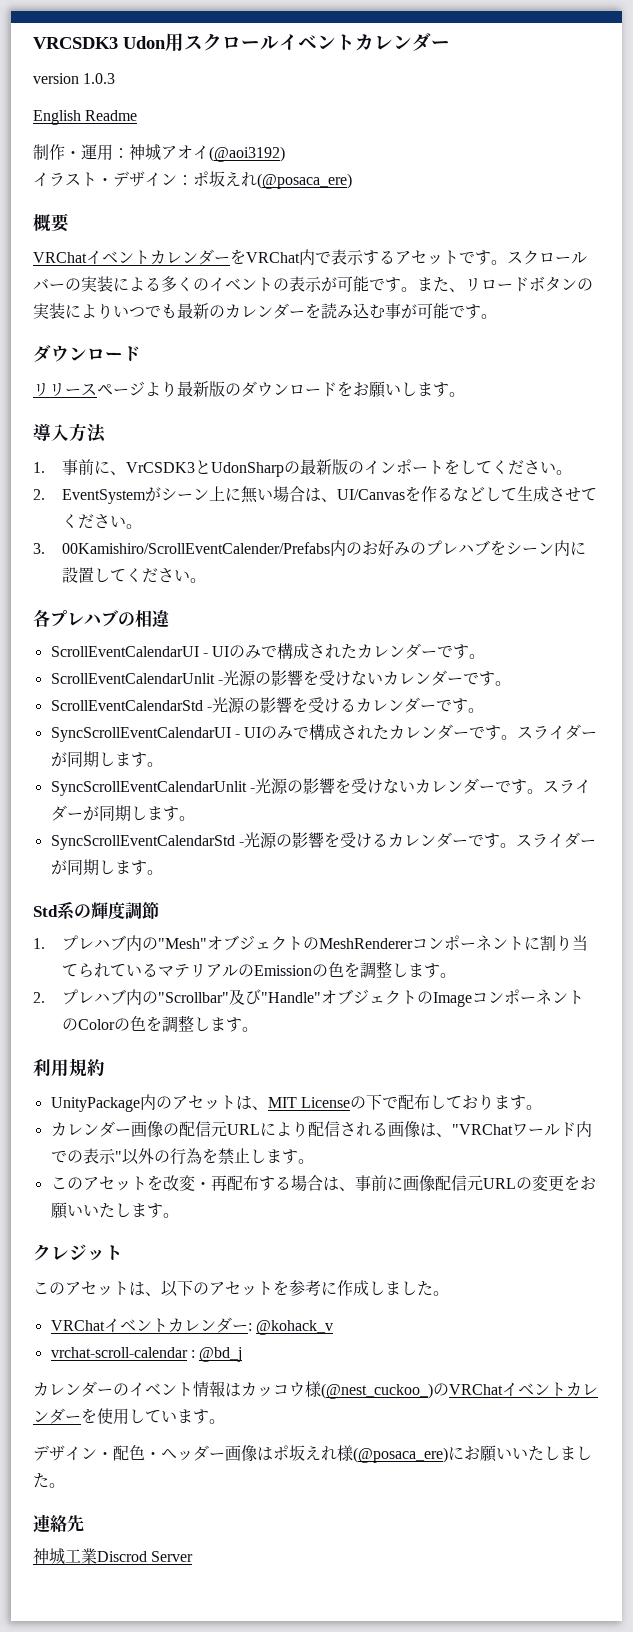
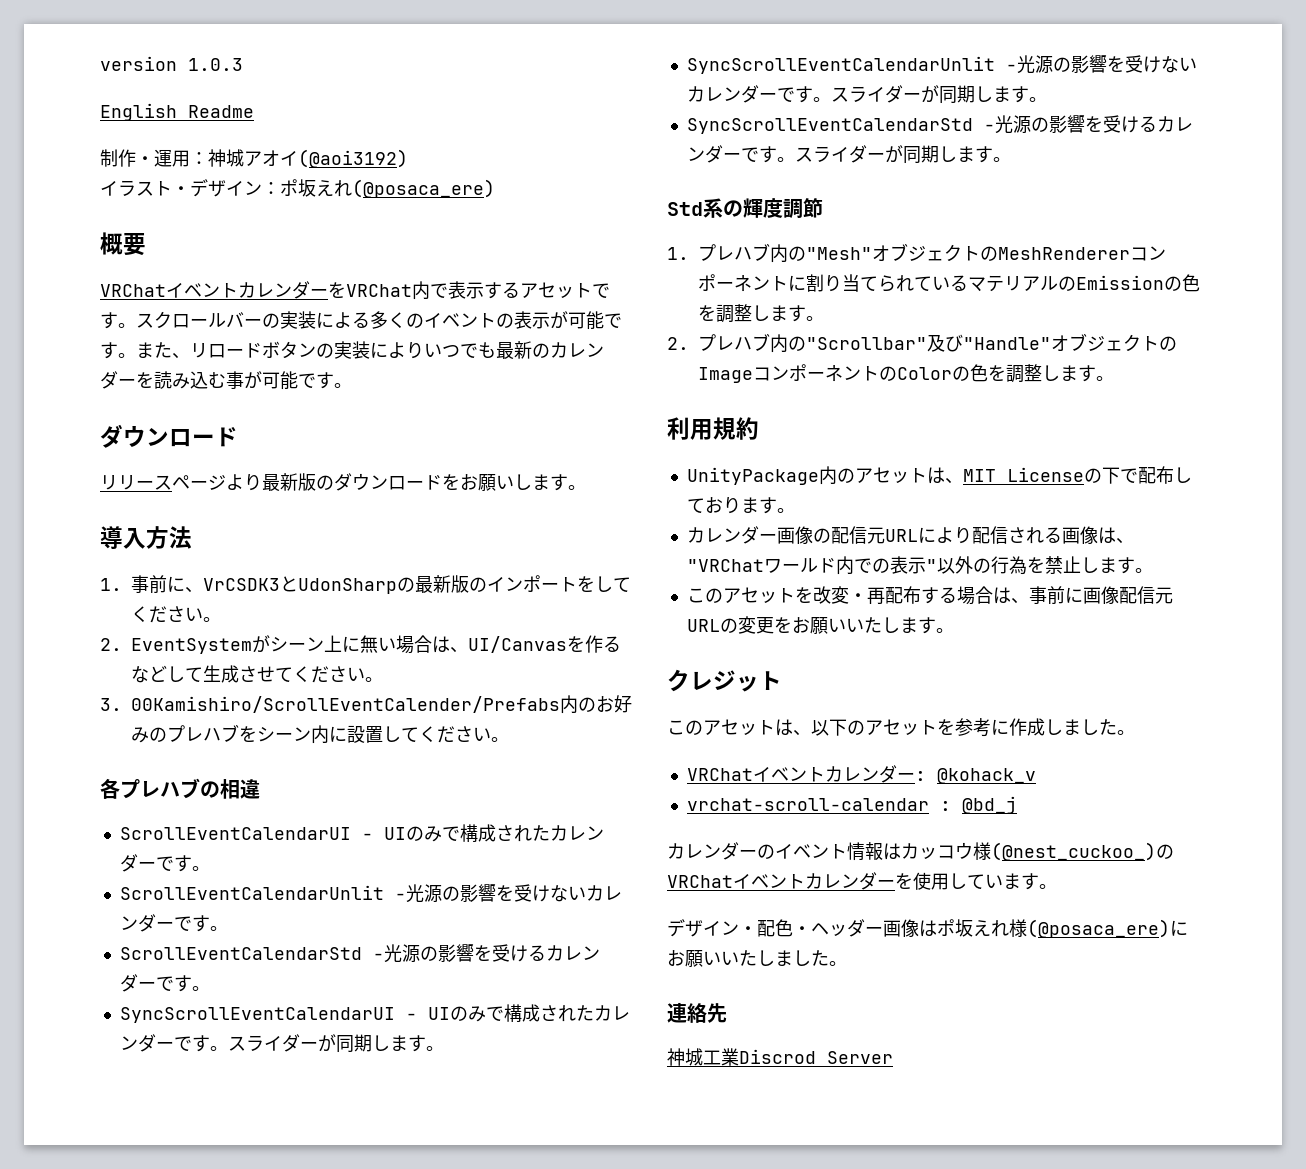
[33,33,450,52] VRCSDK3 Udon用スクロールイベントカレンダー // -> (100, 63) none

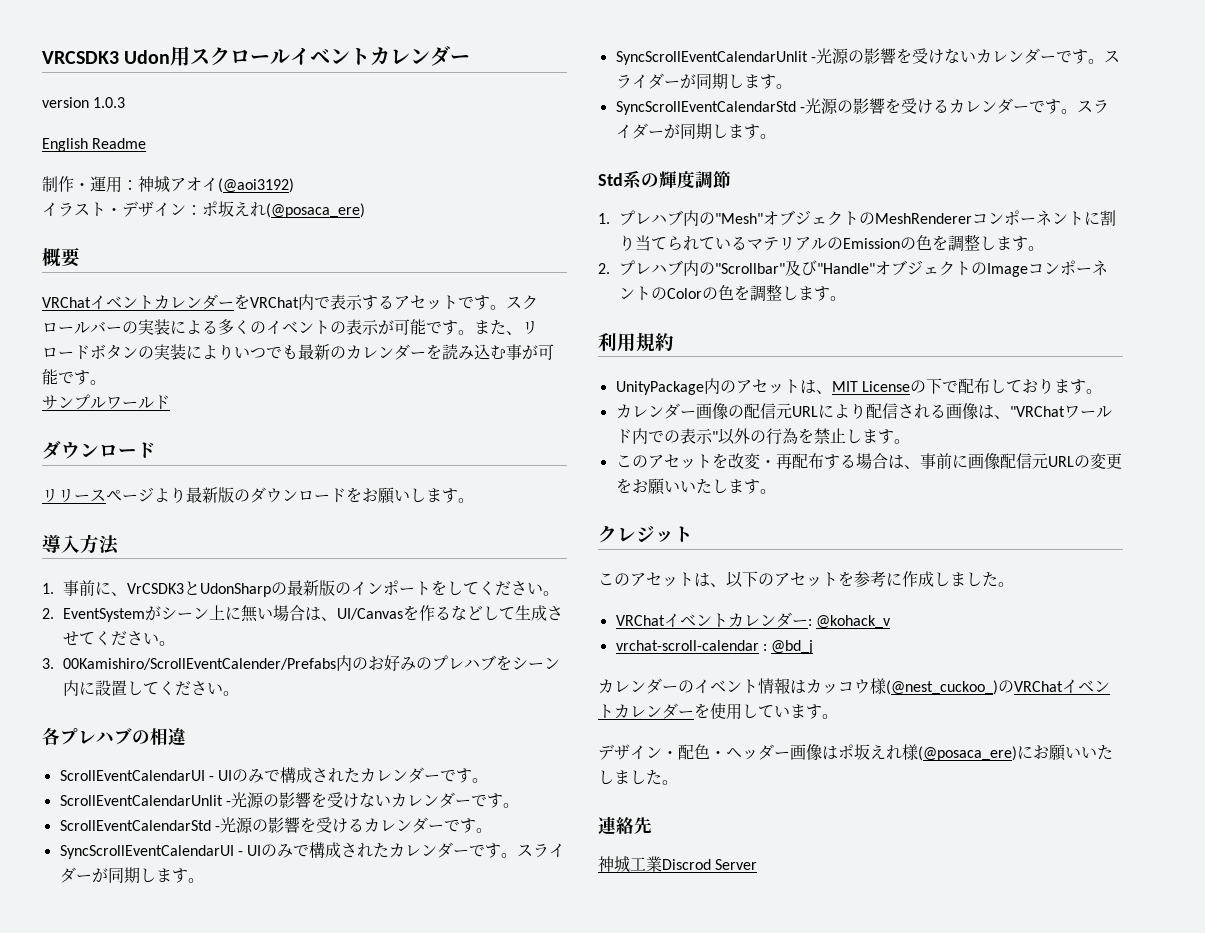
(100, 63) none -> [42,46,471,66] VRCSDK3 Udon用スクロールイベントカレンダー //
(352, 385) none -> [42,394,170,410] // サンプルワールド

